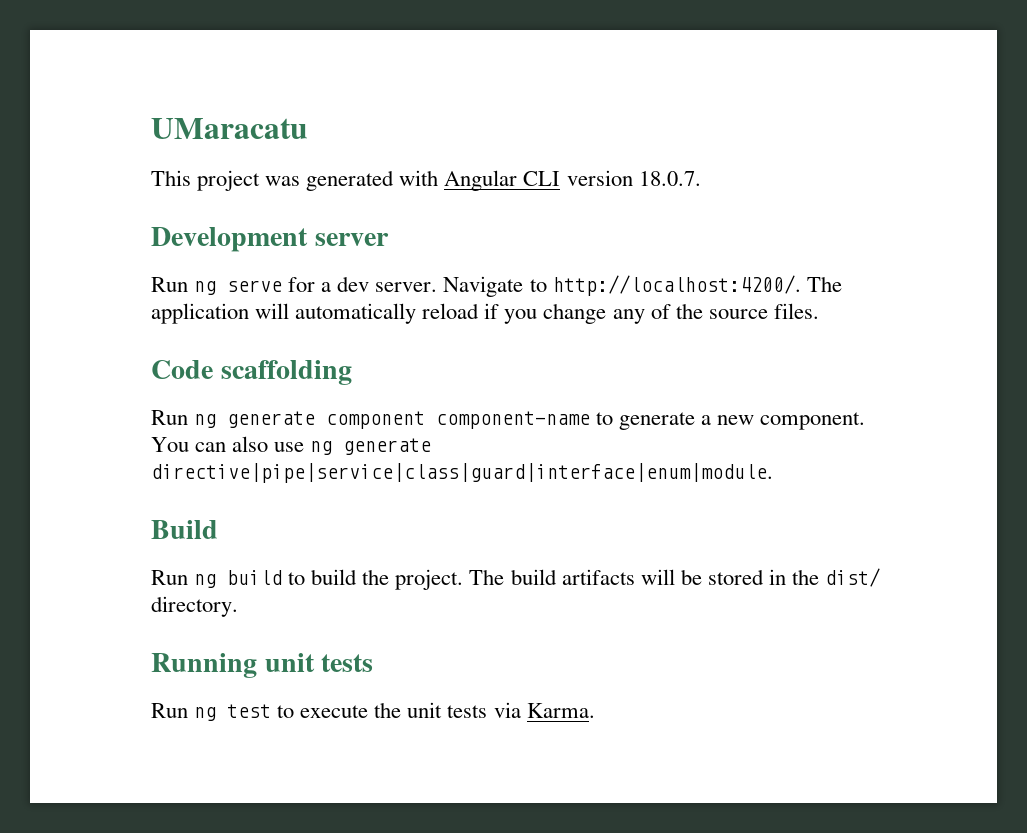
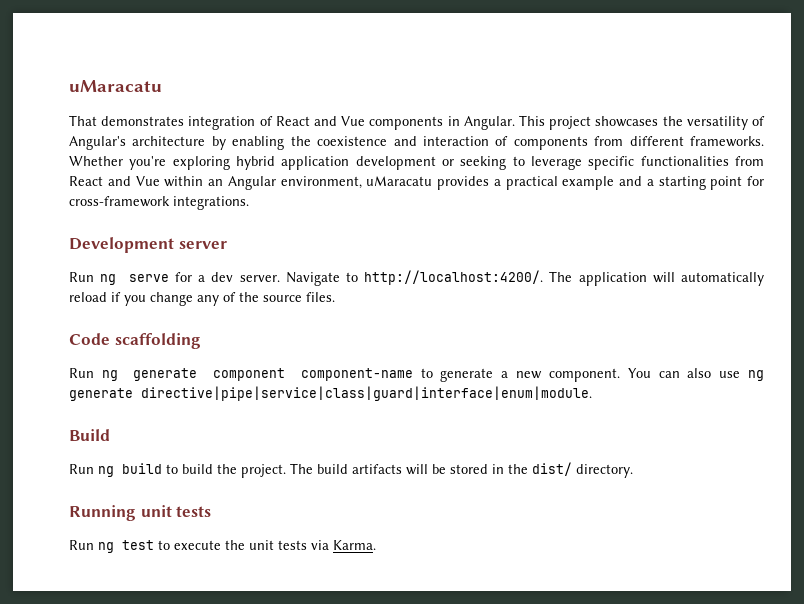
[151,118,308,139] [151,170,701,191] UMaracatu // This project was generated with Angular CLI version 18.0.7. -> [69,80,162,92] [69,115,766,130] [69,136,764,150] [69,156,765,170] [69,176,764,190] [69,196,249,210] uMaracatu // That demonstrates integration of React and Vue components in Angular. This project showcases the versatility of Angular's architecture by enabling the coexistence and interaction of components from different frameworks. Whether you're exploring hybrid application development or seeking to leverage specific functionalities from React and Vue within an Angular environment, uMaracatu provides a practical example and a starting point for cross-framework integrations.

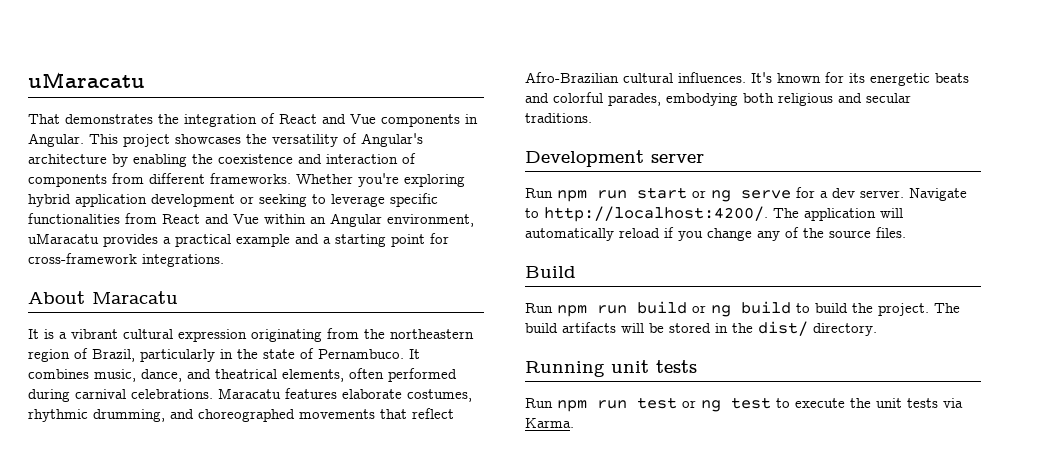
(185, 121) none -> [158,114,179,124] the
(249, 203) none -> [28,291,178,304] [28,328,474,342] [28,348,420,362] [28,368,457,382] [28,388,472,402] [28,408,454,422] [525,72,969,86] [525,92,911,106] [525,113,592,123] // About Maracatu // It is a vibrant cultural expression originating from the northeastern region of Brazil, particularly in the state of Pernambuco. It combines music, dance, and theatrical elements, often performed during carnival celebrations. Maracatu features elaborate costumes, rhythmic drumming, and choreographed movements that reflect Afro-Brazilian cultural influences. It's known for its energetic beats and colorful parades, embodying both religious and secular traditions.
(94, 277) none -> [557,187,706,202] npm run start or
[69,333,201,349] [69,368,765,382] [69,386,592,401] [69,429,110,441] [69,464,94,474] Code scaffolding // Run ng generate component component-name to generate a new component. You can also use ng generate directive|pipe|service|class|guard|interface|enum|module. // Build // Run -> [525,266,576,278] [525,301,706,317] Build // Run npm run build or
(94, 545) none -> [557,397,696,412] npm run test or

